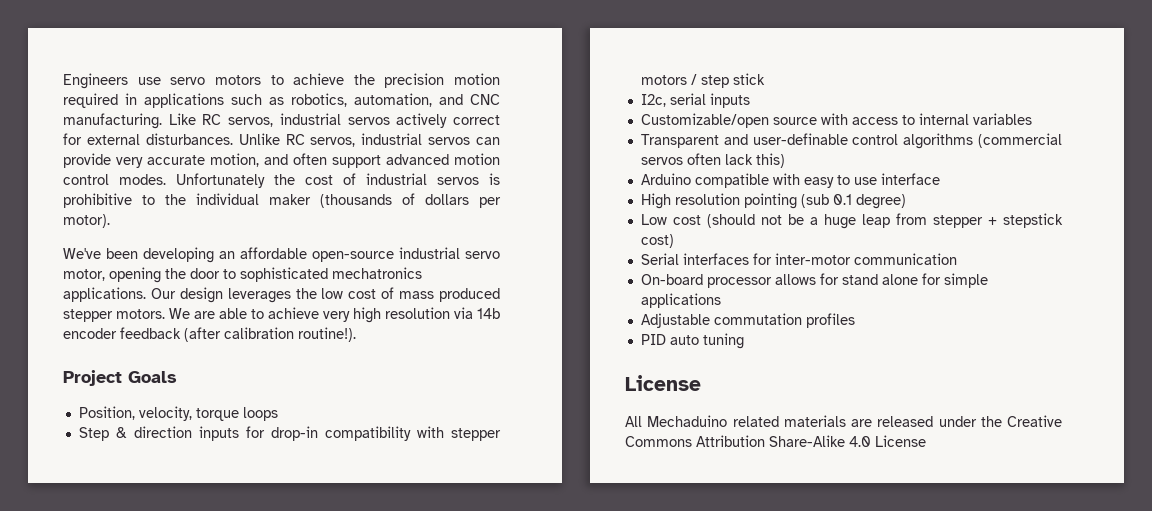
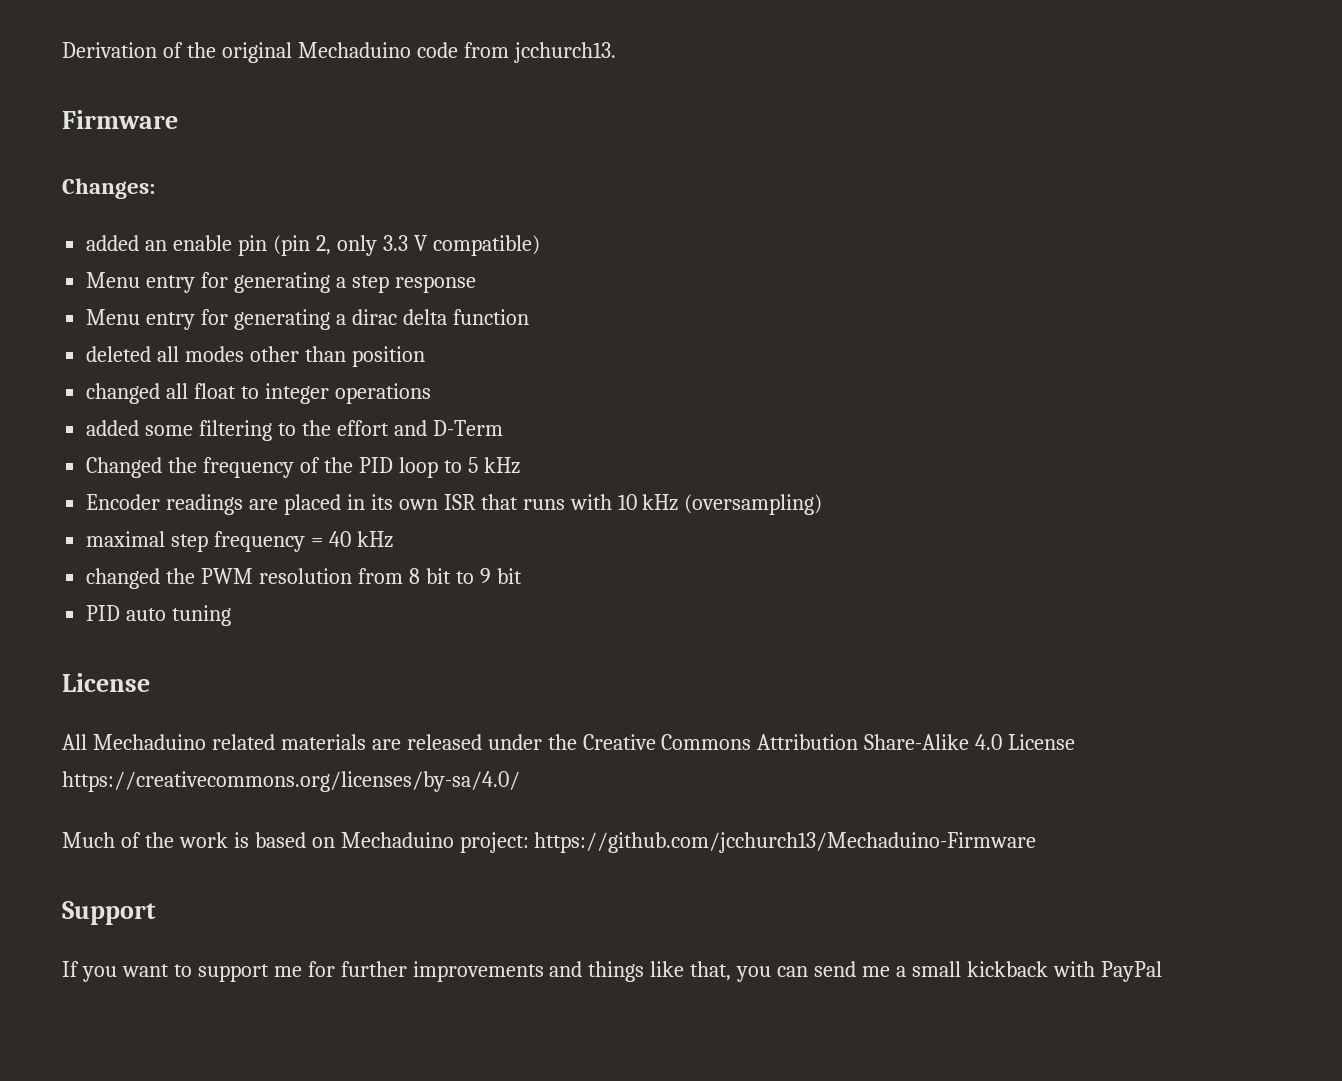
[63,73,500,89] [63,93,500,108] [63,113,501,129] [63,133,500,147] [63,153,500,168] [63,173,500,188] [63,193,501,208] [63,214,110,228] [63,247,500,263] [63,267,422,283] [63,287,501,303] [63,307,500,323] [63,327,356,342] [63,370,177,386] [78,406,278,421] [78,426,502,441] [640,73,765,88] [640,93,750,108] [640,113,1032,128] [640,133,1062,149] [640,153,785,168] [640,173,940,188] [640,193,906,209] [640,213,1063,229] [640,234,674,248] [640,253,957,265] [640,273,988,288] [640,293,721,308] [640,313,855,328] Engineers use servo motors to achieve the precision motion required in applications such as robotics, automation, and CNC manufacturing. Like RC servos, industrial servos actively correct for external disturbances. Unlike RC servos, industrial servos can provide very accurate motion, and often support advanced motion control modes. Unfortunately the cost of industrial servos is prohibitive to the individual maker (thousands of dollars per motor). // We've been developing an affordable open-source industrial servo motor, opening the door to sophisticated mechatronics applications. Our design leverages the low cost of mass produced stepper motors. We are able to achieve very high resolution via 14b encoder feedback (after calibration routine!). // Project Goals // Position, velocity, torque loops // Step & direction inputs for drop-in compatibility with stepper motors / step stick // I2c, serial inputs // Customizable/open source with access to internal variables // Transparent and user-definable control algorithms (commercial servos often lack this) // Arduino compatible with easy to use interface // High resolution pointing (sub 0.1 degree) // Low cost (should not be a huge leap from stepper + stepstick cost) // Serial interfaces for inter-motor communication // On-board processor allows for stand alone for simple applications // Adjustable commutation profiles -> [62,42,616,63] [62,110,178,129] [62,178,155,199] [86,235,540,256] [86,272,476,293] [86,309,529,330] [86,346,425,367] [86,383,431,404] [86,420,503,441] [86,457,520,478] [86,494,823,515] [86,531,393,552] [86,568,522,589] Derivation of the original Mechaduino code from jcchurch13. // Firmware // Changes: // added an enable pin (pin 2, only 3.3 V compatible) // Menu entry for generating a step response // Menu entry for generating a dirac delta function // deleted all modes other than position // changed all float to integer operations // added some filtering to the effort and D-Term // Changed the frequency of the PID loop to 5 kHz // Encoder readings are placed in its own ISR that runs with 10 kHz (oversampling) // maximal step frequency = 40 kHz // changed the PWM resolution from 8 bit to 9 bit
(926, 441) none -> [62,771,520,792] [62,832,1037,853] [62,901,156,925] [62,961,1162,982] https://creativecommons.org/licenses/by-sa/4.0/ // Much of the work is based on Mechaduino project: https://github.com/jcchurch13/Mechaduino-Firmware // Support // If you want to support me for further improvements and things like that, you can send me a small kickback with PayPal

